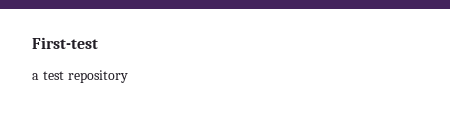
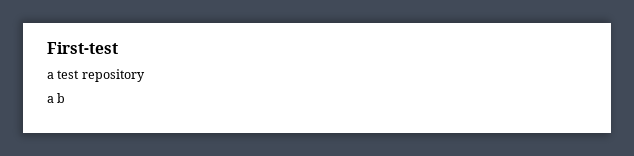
(128, 76) none -> [47,93,66,103] // a b

